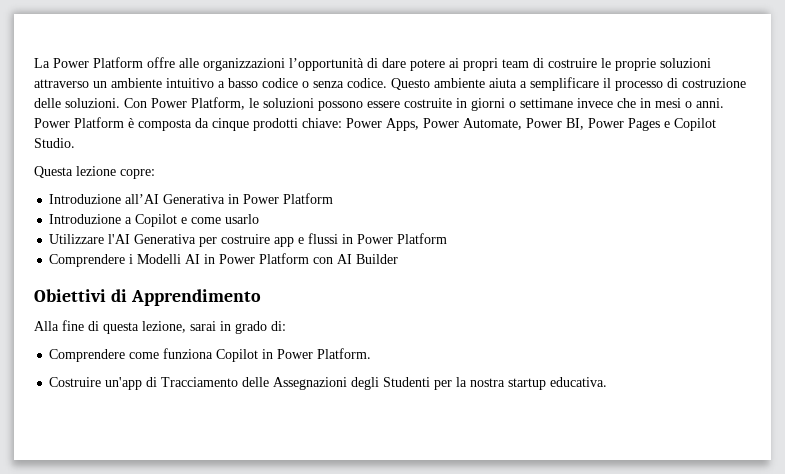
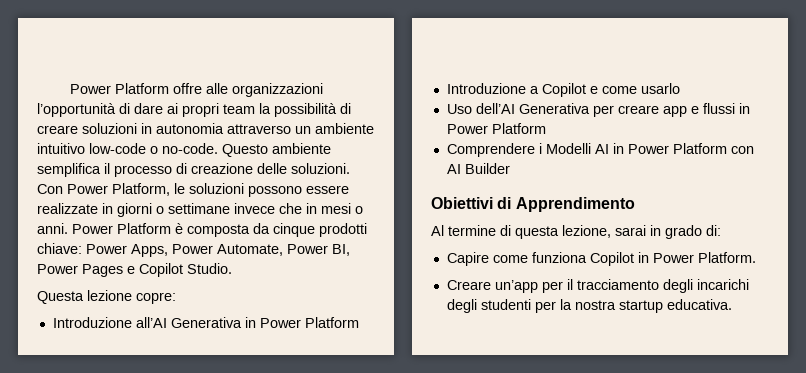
[34,58,50,68] La -> (70, 89) none
[410,59,445,71] potere -> (163, 108) none
[533,58,711,71] [34,77,599,91] di costruire le proprie soluzioni attraverso un ambiente intuitivo a basso codice o senza codice. Questo ambiente aiuta a semplificare -> [259,103,351,117] [37,123,374,134] [37,143,331,157] [37,163,101,177] la possibilità di creare soluzioni in autonomia attraverso un ambiente intuitivo low-code o no-code. Questo ambiente semplifica
[682,78,746,88] costruzione -> [191,163,253,174] creazione
[404,98,452,108] costruite -> [37,203,98,214] realizzate
[49,234,131,244] Utilizzare l'AI -> [446,103,515,114] Uso dell’AI
[221,234,271,244] costruire -> [617,105,659,114] creare
[34,320,84,331] Alla fine -> [431,225,496,236] Al termine
[49,349,126,362] Comprendere -> [446,252,489,266] Capire
[49,377,431,390] Costruire un'app di Tracciamento delle Assegnazioni degli Studenti -> [446,279,749,293] [446,299,531,313] Creare un’app per il tracciamento degli incarichi degli studenti

